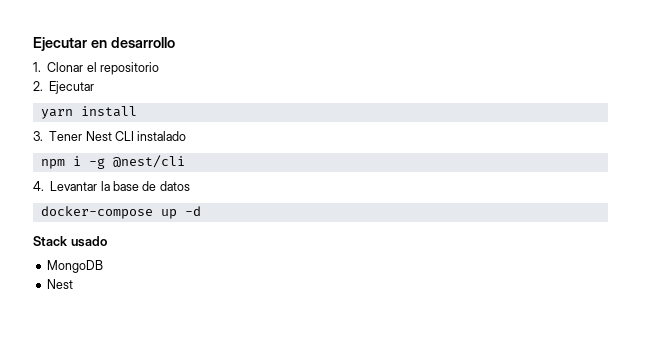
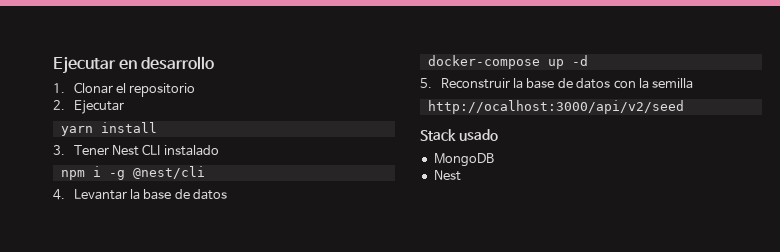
(201, 211) none -> [420,78,694,89] [427,100,684,114] // 5. Reconstruir la base de datos con la semilla // http://ocalhost:3000/api/v2/seed

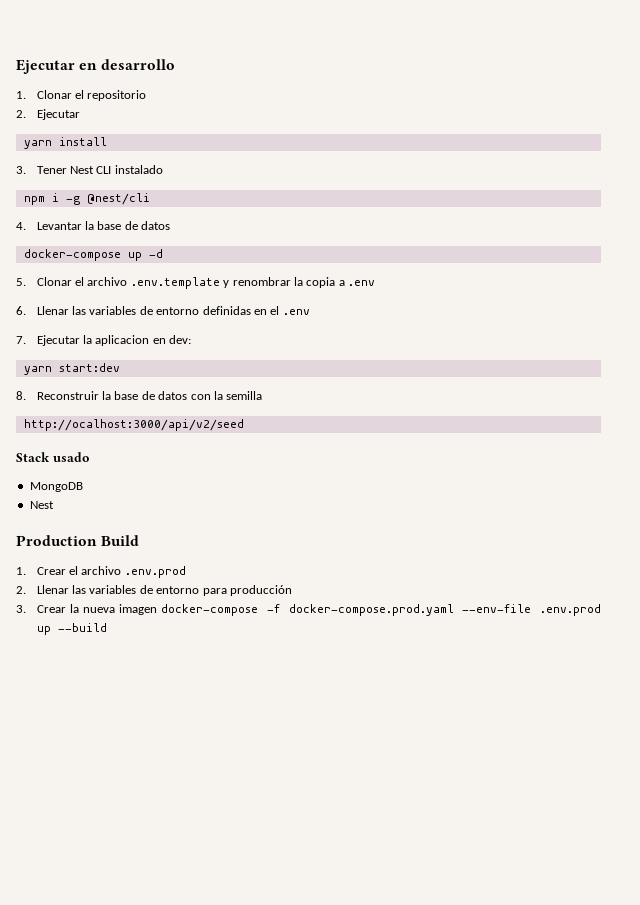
(432, 83) none -> [36,277,376,289] [16,306,310,315] [16,335,192,346] [23,363,120,375] [16,391,26,400] Clonar el archivo .env.template y renombrar la copia a .env // 6. Llenar las variables de entorno definidas en el .env // 7. Ejecutar la aplicacion en dev: // yarn start:dev // 8.
(461, 175) none -> [16,535,140,546] [16,566,186,578] [16,585,292,596] [16,604,601,616] [36,623,107,635] // Production Build // 1. Crear el archivo .env.prod // 2. Llenar las variables de entorno para producción // 3. Crear la nueva imagen docker-compose -f docker-compose.prod.yaml --env-file .env.prod up --build

